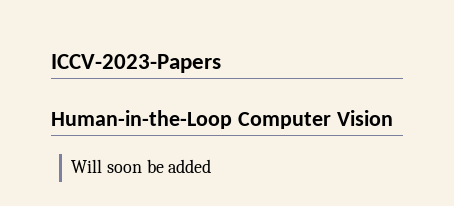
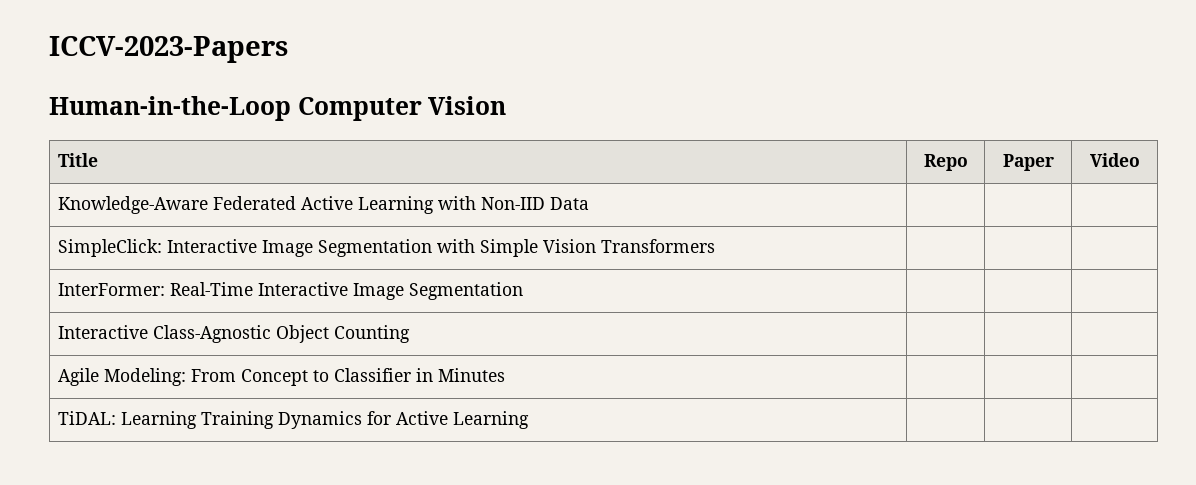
[71,159,212,173] // Will soon be added -> [57,153,98,167] [923,154,968,171] [1002,154,1054,171] [1089,153,1140,167] [57,196,589,214] [57,239,715,257] [57,282,523,300] [57,325,410,343] [57,368,505,386] [57,411,529,429] // Title | Repo | Paper | Video // Knowledge-Aware Federated Active Learning with Non-IID Data | | | // SimpleClick: Interactive Image Segmentation with Simple Vision Transformers | | | // InterFormer: Real-Time Interactive Image Segmentation | | | // Interactive Class-Agnostic Object Counting | | | // Agile Modeling: From Concept to Classifier in Minutes | | | // TiDAL: Learning Training Dynamics for Active Learning | | |

